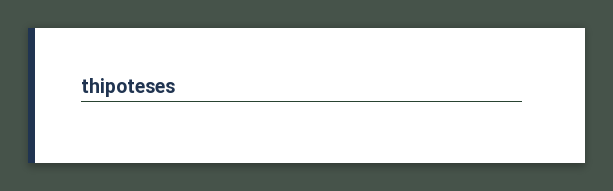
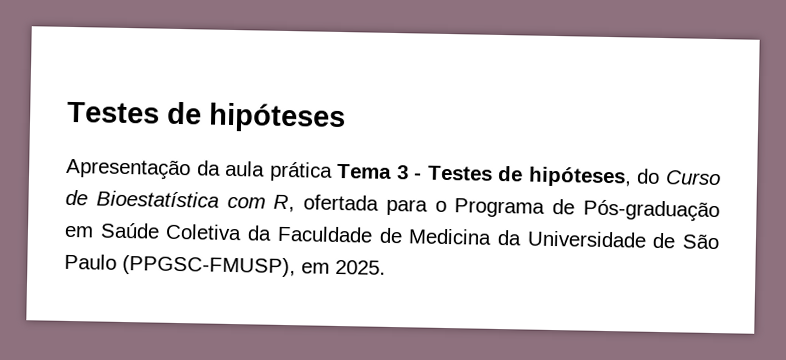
[81,78,175,97] thipoteses -> [67,101,346,134] [65,157,721,188] [65,189,720,223] [64,222,720,250] [64,253,386,278] Testes de hipóteses // Apresentação da aula prática Tema 3 - Testes de hipóteses, do Curso de Bioestatística com R, ofertada para o Programa de Pós-graduação em Saúde Coletiva da Faculdade de Medicina da Universidade de São Paulo (PPGSC-FMUSP), em 2025.

